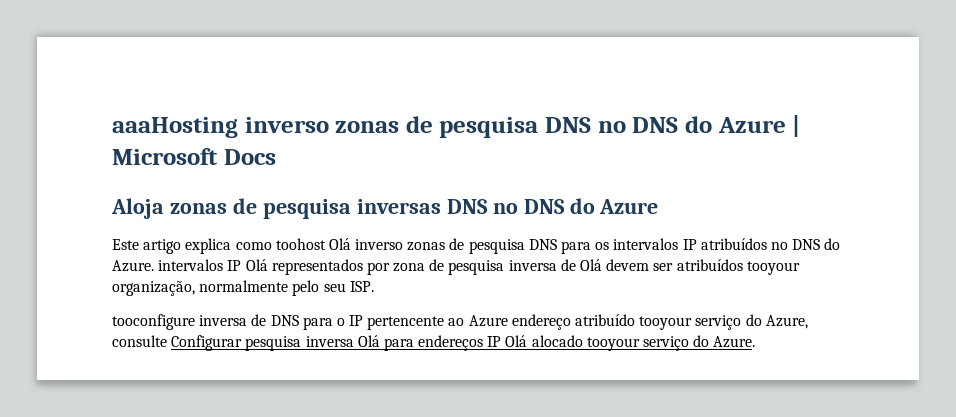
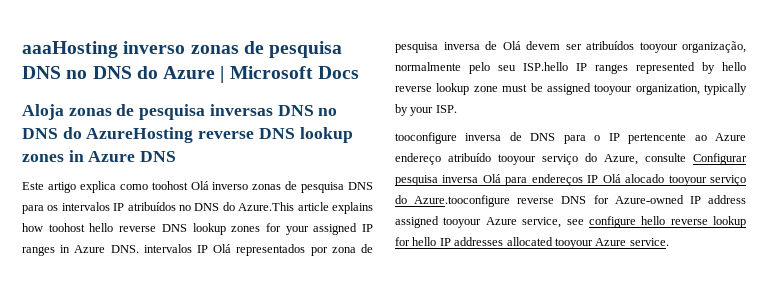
[599,199,659,214] Azure -> [86,127,353,143] [22,150,177,162] AzureHosting reverse DNS lookup zones in Azure DNS
[112,260,154,272] Azure. -> [238,202,373,214] [22,223,373,235] [22,245,139,256] Azure.This article explains how toohost hello reverse DNS lookup zones for your assigned IP ranges in Azure DNS.
(346, 287) none -> [523,62,746,74] [395,83,747,95] [395,104,434,116] ISP.hello IP ranges represented by hello reverse lookup zone must be assigned tooyour organization, typically by your
[713,336,756,348] Azure. -> [414,195,746,207] [395,216,746,228] [395,237,669,249] Azure.tooconfigure reverse DNS for Azure-owned IP address assigned tooyour Azure service, see configure hello reverse lookup for hello IP addresses allocated tooyour Azure service.

